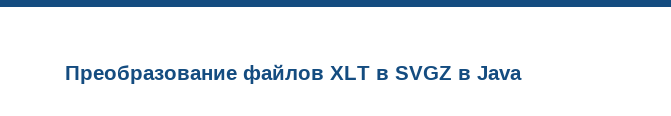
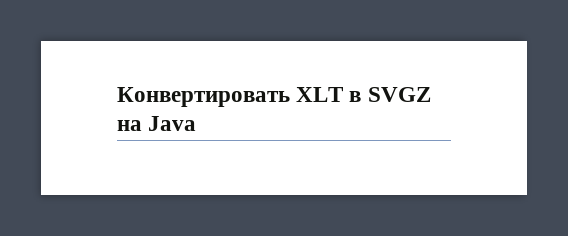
[65,64,324,84] Преобразование файлов -> [117,87,290,107] Конвертировать
[458,69,471,80] в -> [117,120,142,131] на

